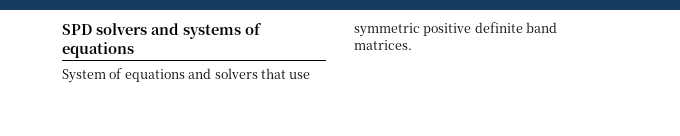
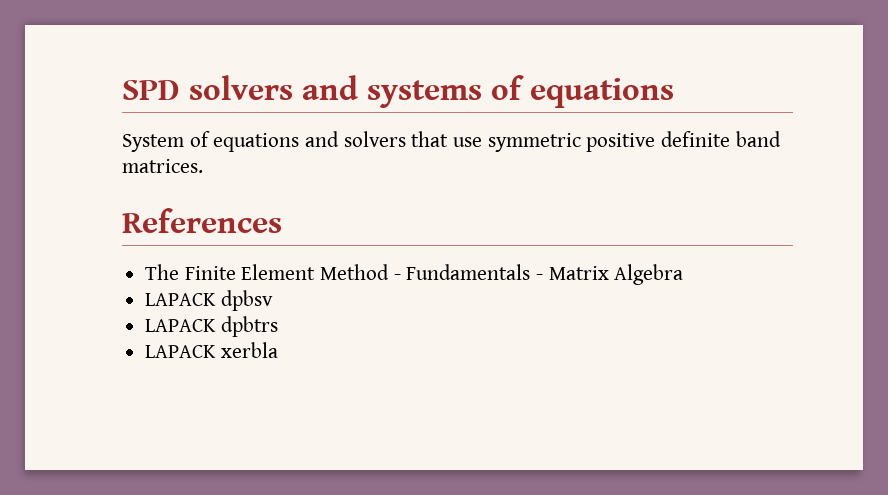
(412, 45) none -> [122,208,282,233] [145,264,684,285] [145,290,273,311] [145,316,278,337] [145,342,278,358] // References // The Finite Element Method - Fundamentals - Matrix Algebra // LAPACK dpbsv // LAPACK dpbtrs // LAPACK xerbla

